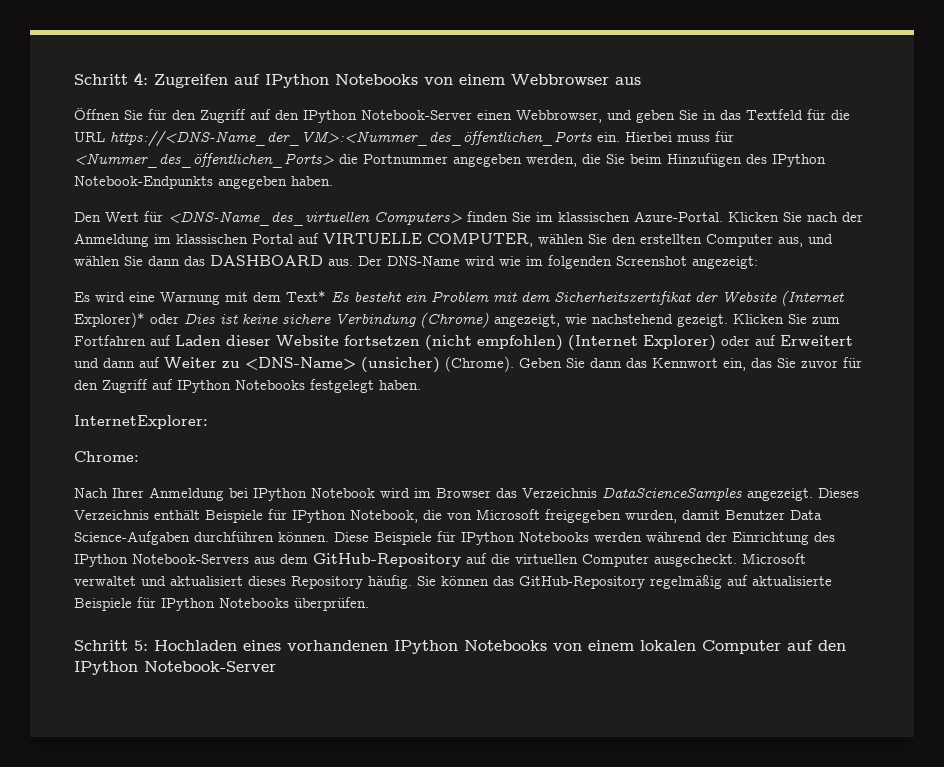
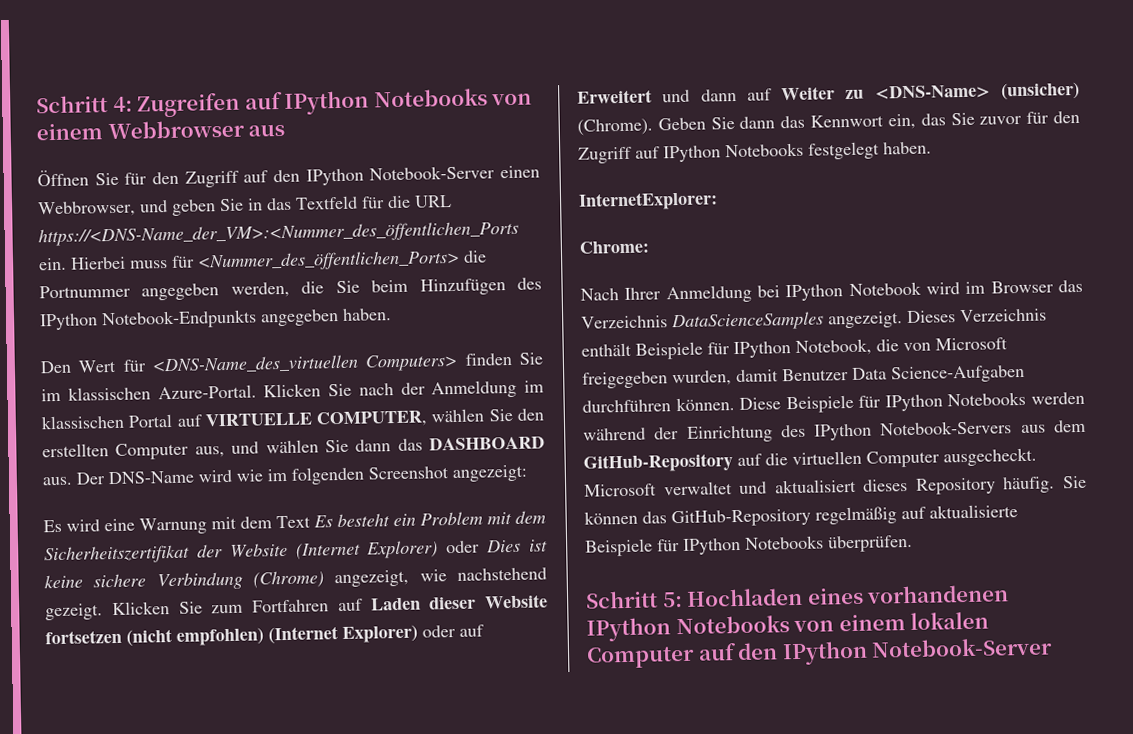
[286,290,326,302] Text* -> [276,515,311,529] Text
[74,312,145,328] Explorer)* -> [366,540,439,559] Explorer)

